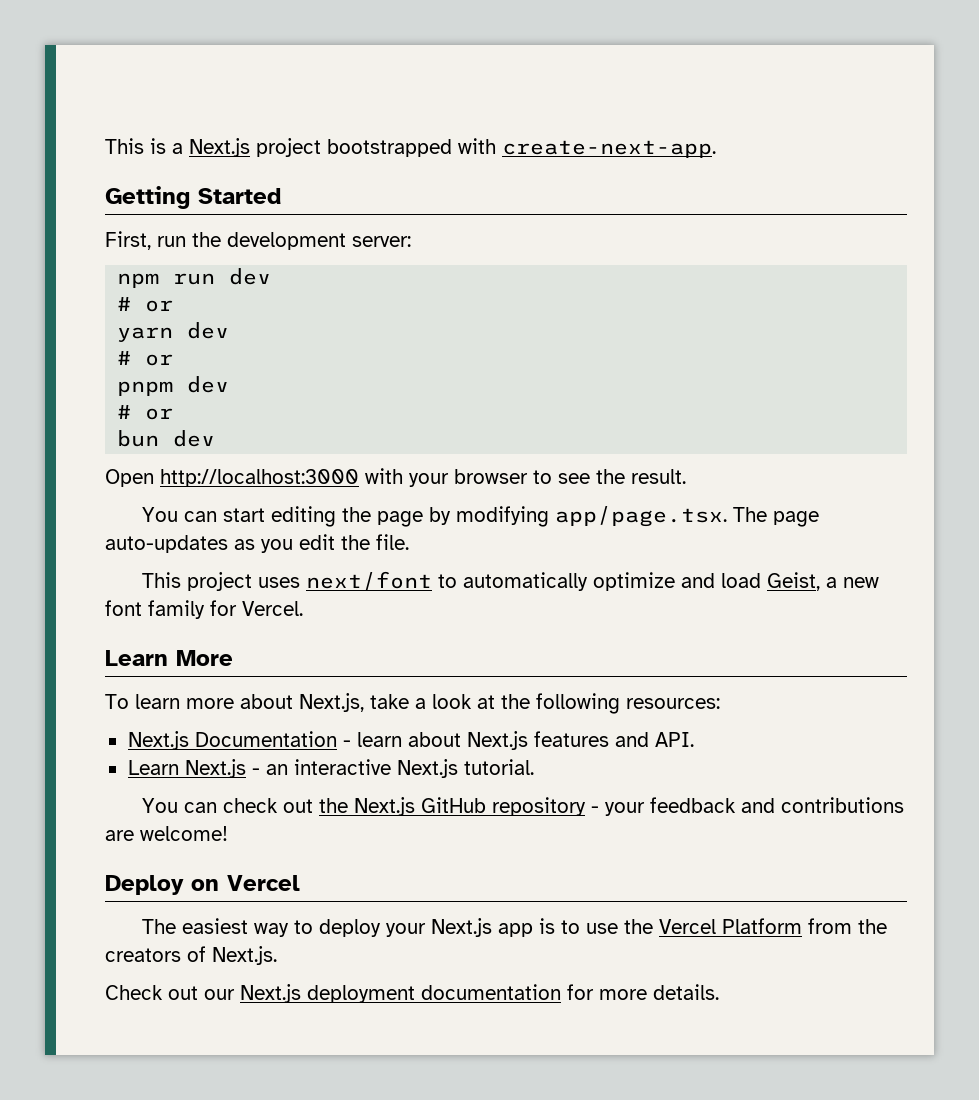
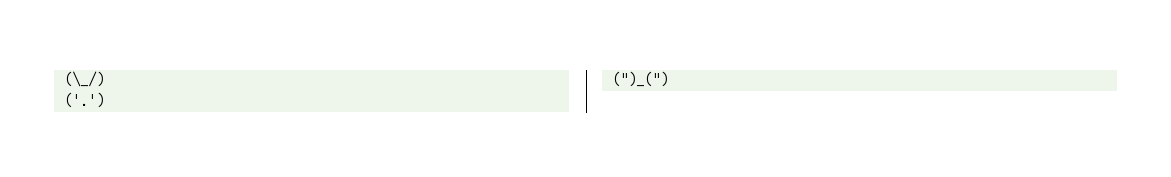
[105,138,716,158] [105,186,281,209] [105,231,411,250] [117,268,272,288] [117,297,174,312] [117,322,230,342] [117,351,174,366] [117,376,230,396] [117,405,174,420] [117,430,216,447] [105,468,686,487] [142,506,820,527] [105,534,409,553] [142,571,880,591] [105,600,303,619] [105,650,233,666] [105,693,720,714] [127,731,694,750] [127,759,534,778] [142,797,905,816] [105,826,228,841] [105,875,300,895] [142,918,888,937] [105,946,277,965] [105,984,719,1003] This is a Next.js project bootstrapped with create-next-app. // Getting Started // First, run the development server: // npm run dev // # or // yarn dev // # or // pnpm dev // # or // bun dev // Open http://localhost:3000 with your browser to see the result. // You can start editing the page by modifying app/page.tsx. The page auto-updates as you edit the file. // This project uses next/font to automatically optimize and load Geist, a new font family for Vercel. // Learn More // To learn more about Next.js, take a look at the following resources: // Next.js Documentation - learn about Next.js features and API. // Learn Next.js - an interactive Next.js tutorial. // You can check out the Next.js GitHub repository - your feedback and contributions are welcome! // Deploy on Vercel // The easiest way to deploy your Next.js app is to use the Vercel Platform from the creators of Next.js. // Check out our Next.js deployment documentation for more details. -> [63,71,104,87] [63,92,104,108] [611,71,668,87] (\_/) // ('.') // (")_(")

